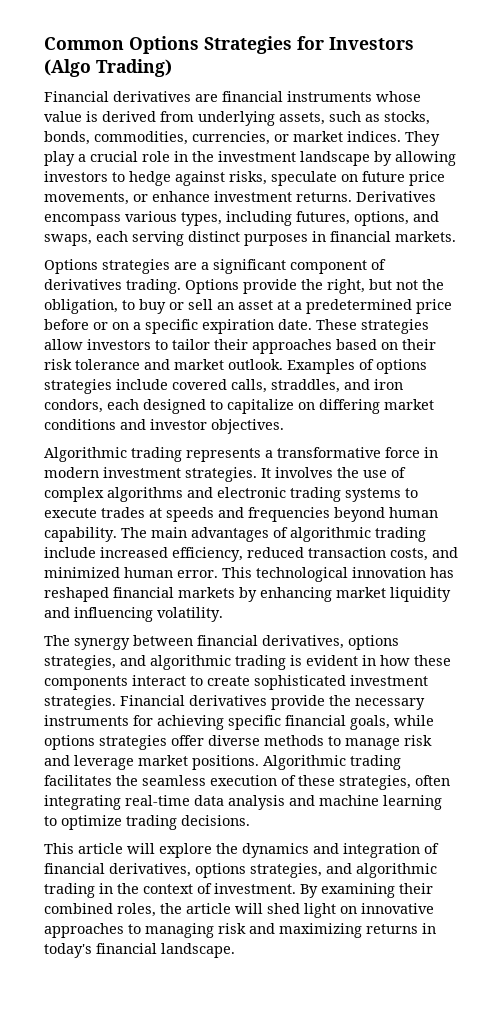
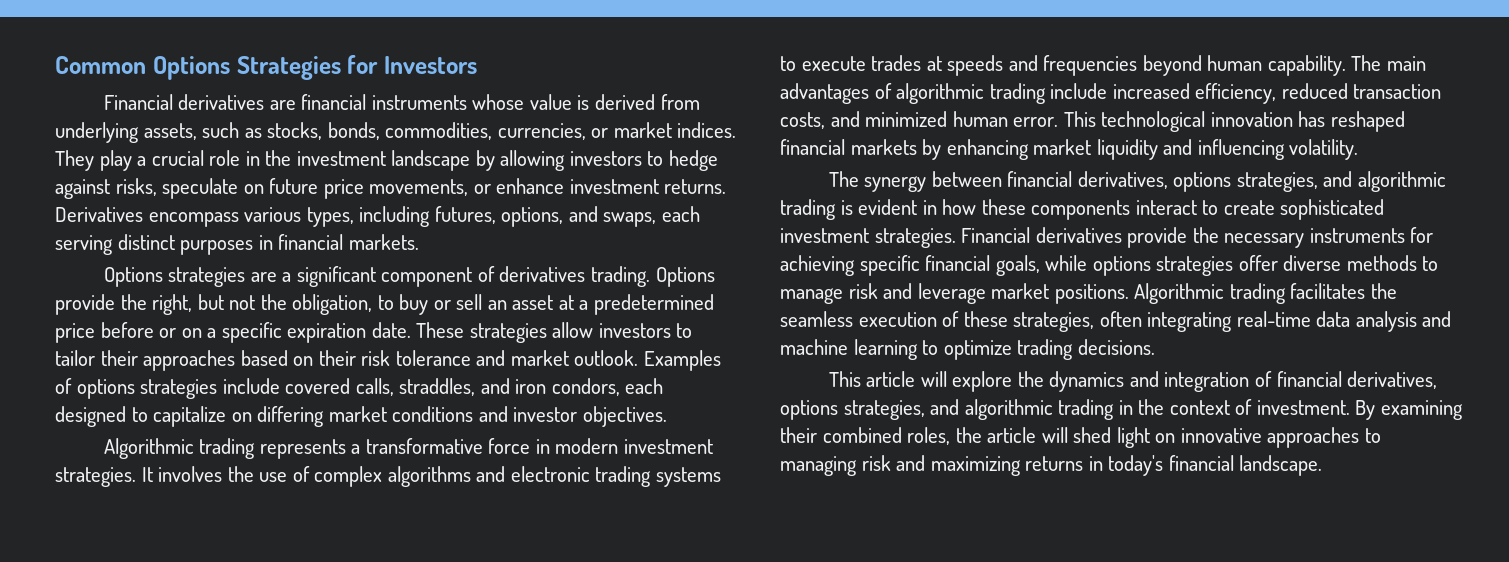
[44,59,172,77] (Algo Trading) -> (477, 65) none

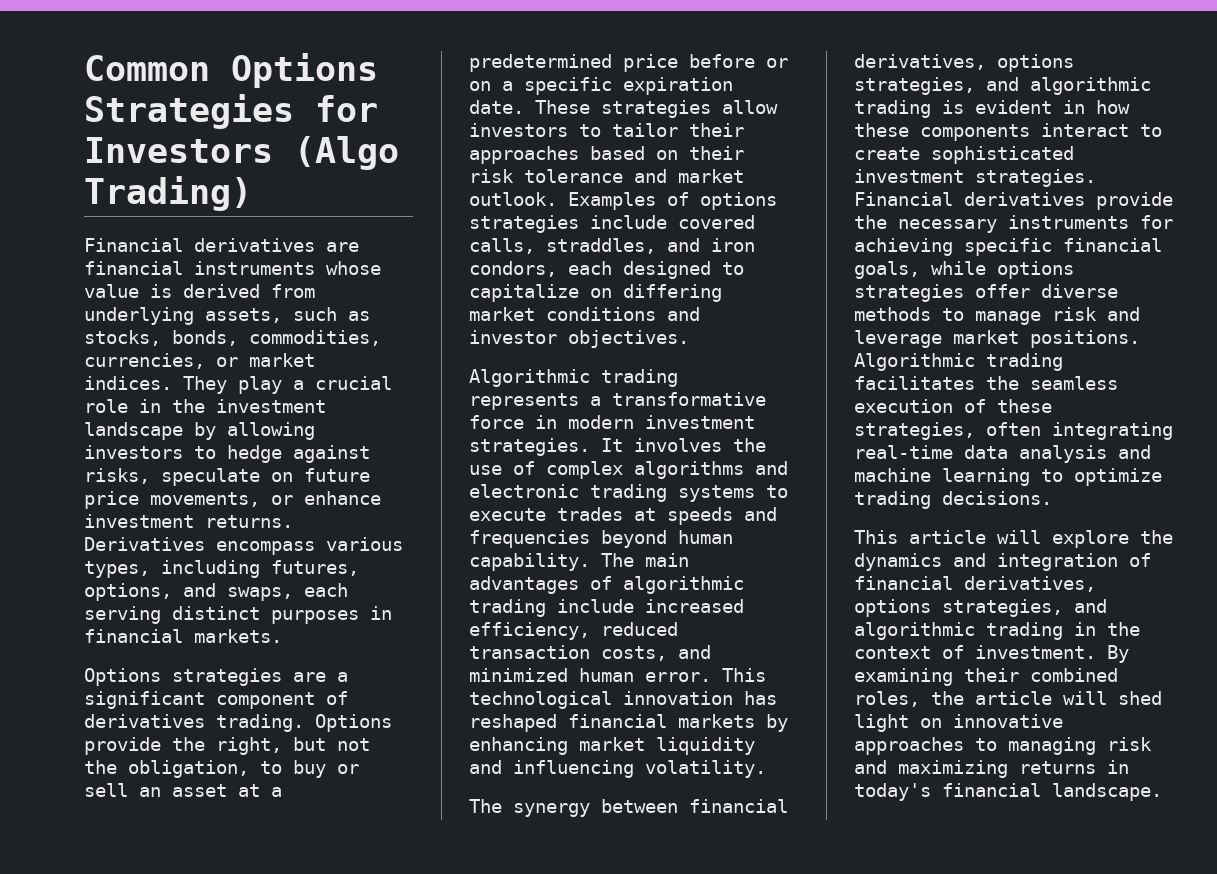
(477, 65) none -> [294,136,399,170] [84,176,252,211] (Algo Trading)

